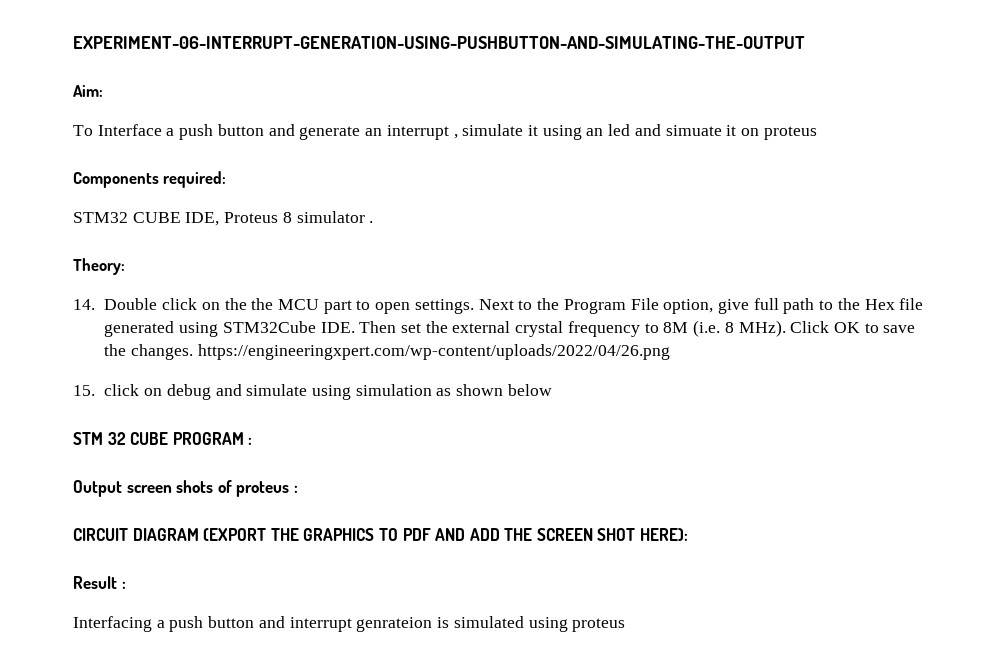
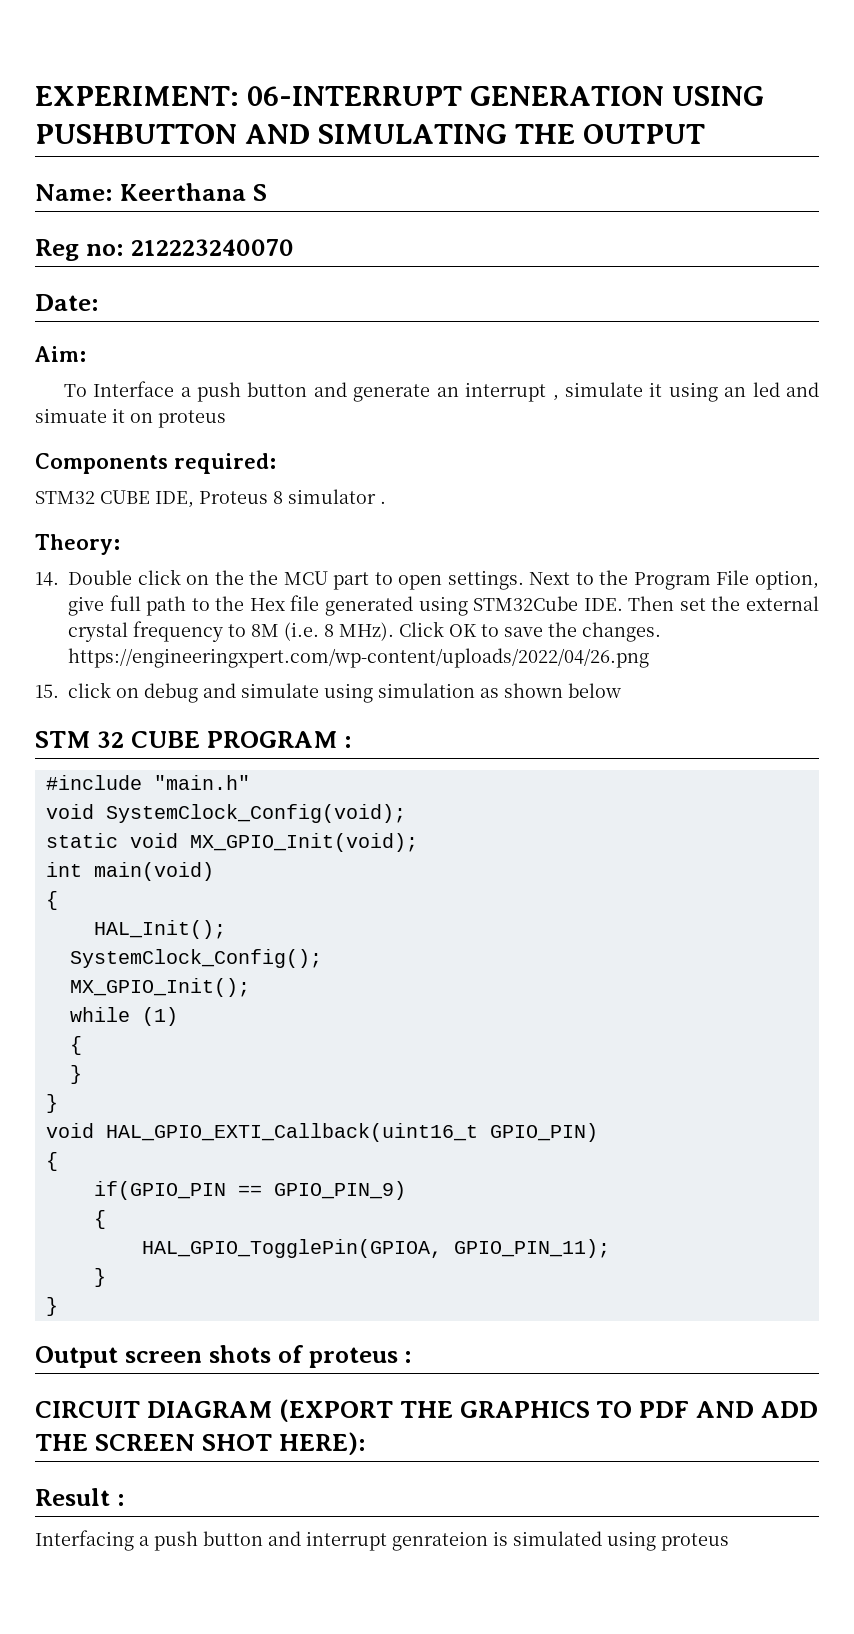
[73,36,805,49] EXPERIMENT-06-INTERRUPT-GENERATION-USING-PUSHBUTTON-AND-SIMULATING-THE-OUTPUT -> [35,86,764,106] [35,124,705,144] [35,183,267,201] [35,239,294,261] [35,294,99,311] EXPERIMENT: 06-INTERRUPT GENERATION USING PUSHBUTTON AND SIMULATING THE OUTPUT // Name: Keerthana S // Reg no: 212223240070 // Date:
(253, 441) none -> [45,775,250,790] [45,804,406,823] [45,833,418,852] [45,862,214,881] [45,891,58,910] [93,920,226,939] [69,949,322,968] [69,978,250,997] [69,1007,178,1026] [69,1036,82,1055] [69,1065,82,1084] [45,1094,58,1113] [45,1123,598,1142] [45,1152,58,1171] [93,1181,406,1200] [93,1210,106,1229] [141,1239,610,1258] [93,1268,106,1287] [45,1297,58,1316] // #include "main.h" // void SystemClock_Config(void); // static void MX_GPIO_Init(void); // int main(void) // { // HAL_Init(); // SystemClock_Config(); // MX_GPIO_Init(); // while (1) // { // } // } // void HAL_GPIO_EXTI_Callback(uint16_t GPIO_PIN) // { // if(GPIO_PIN == GPIO_PIN_9) // { // HAL_GPIO_TogglePin(GPIOA, GPIO_PIN_11); // } // }

